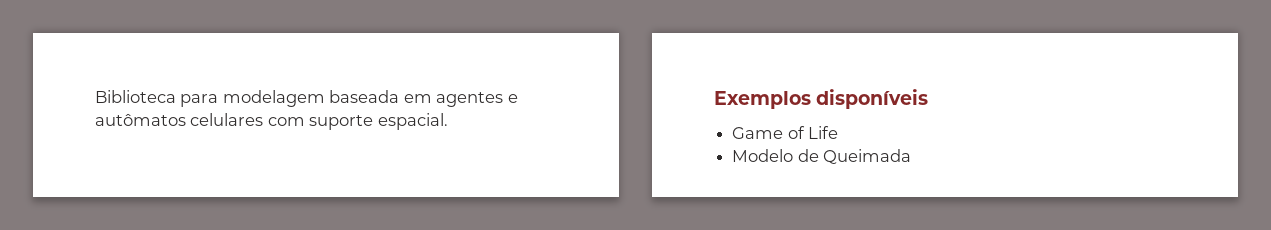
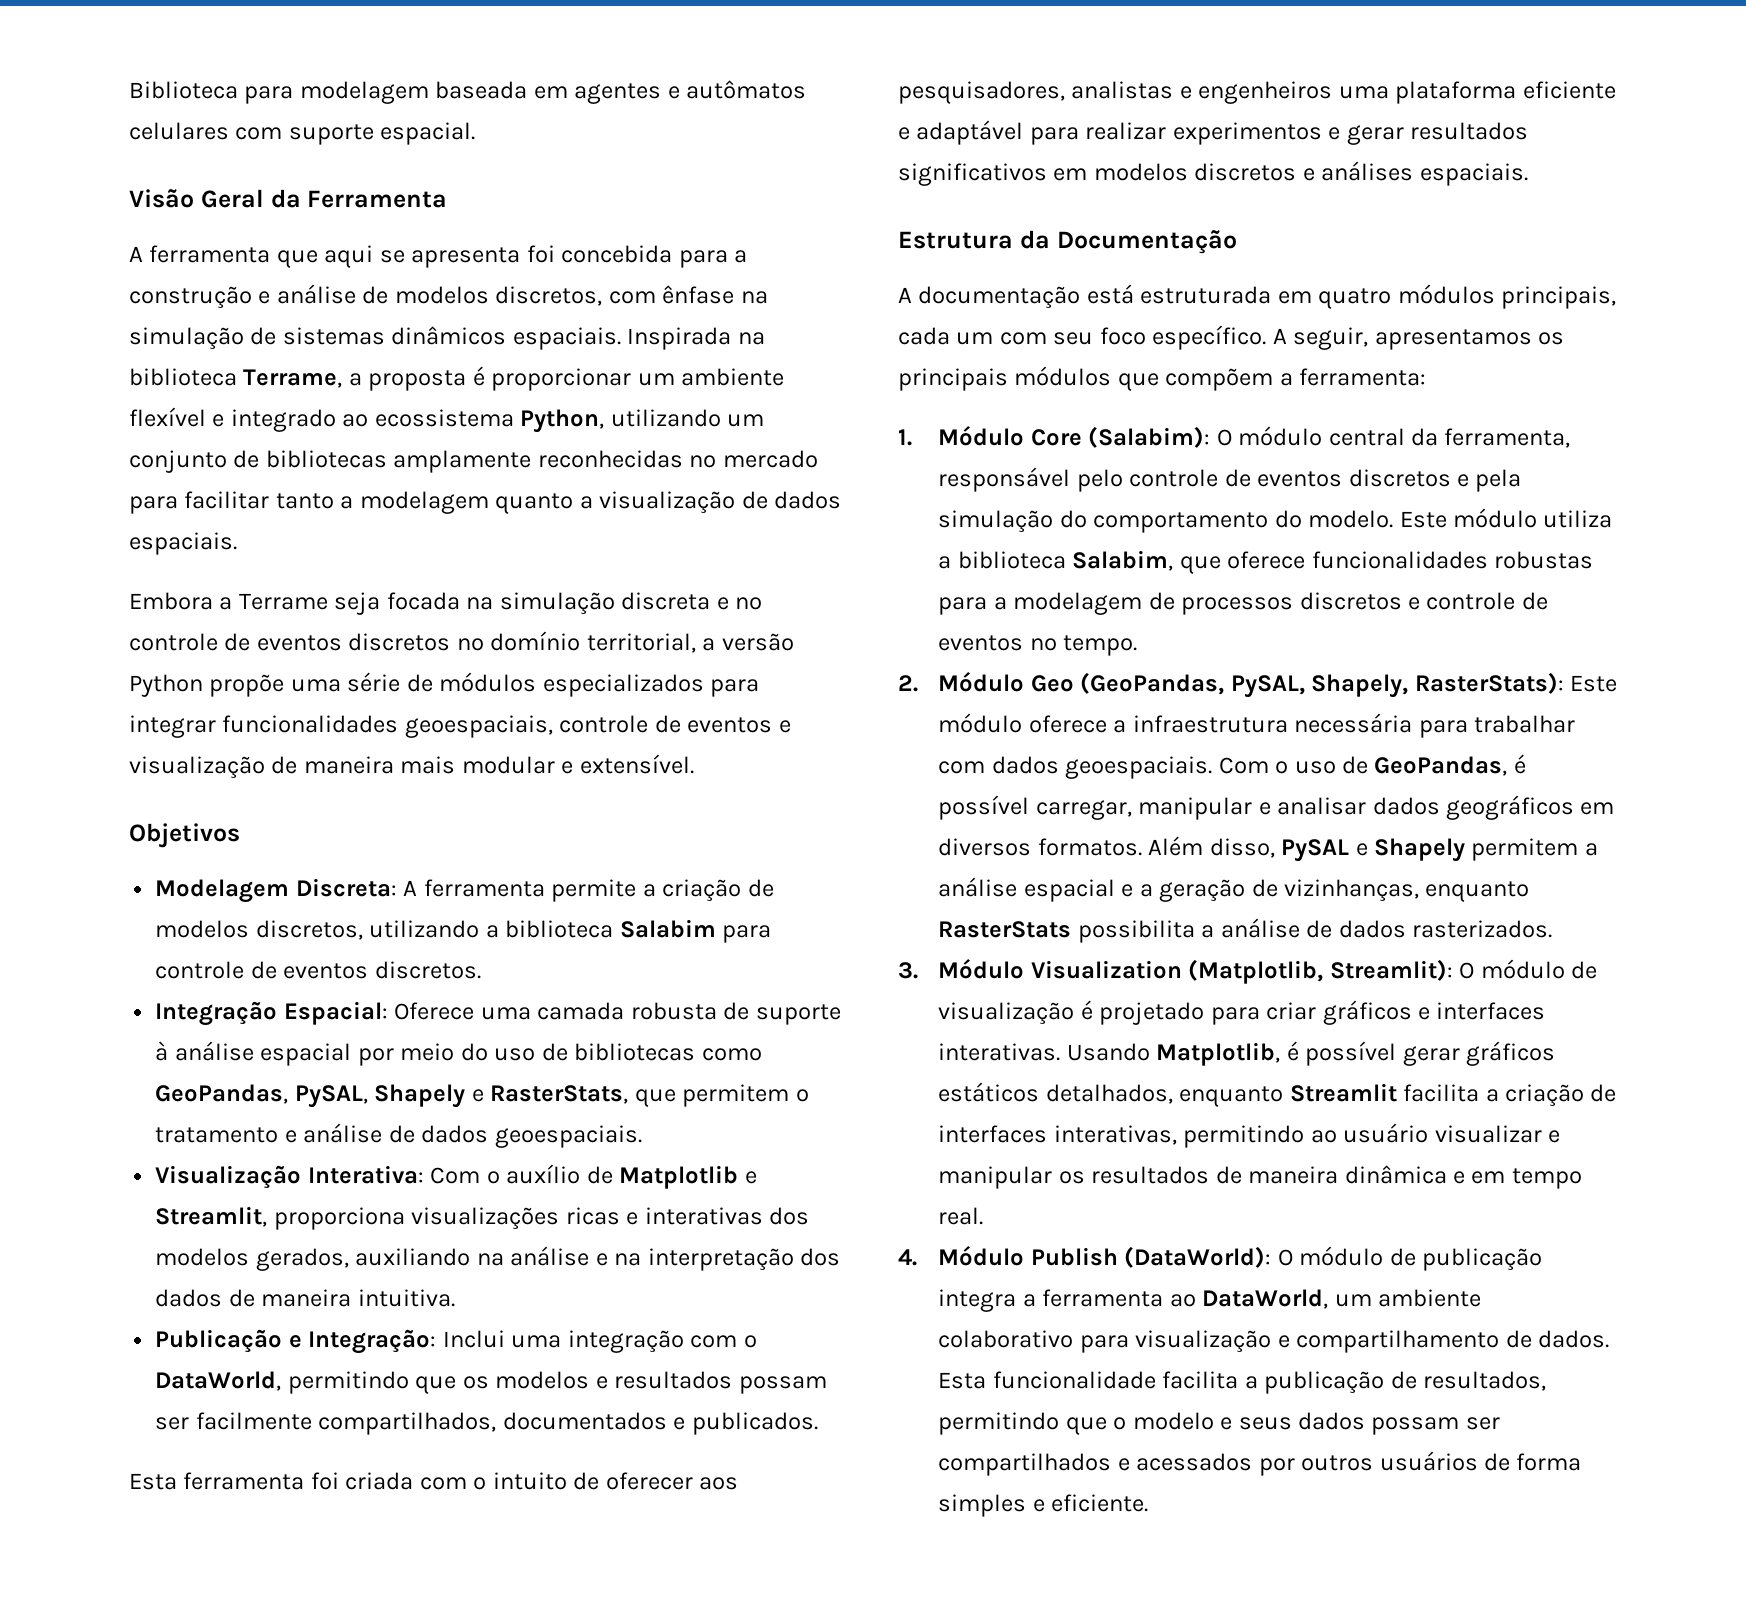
[714,89,929,109] [732,126,839,139] [732,149,912,164] Exemplos disponíveis // Game of Life // Modelo de Queimada -> [129,189,448,208] [129,245,748,268] [129,284,768,309] [129,326,765,350] [129,366,785,391] [129,407,765,433] [129,450,818,473] [129,491,842,514] [129,532,237,555] [129,592,763,615] [129,631,794,653] [129,672,760,697] [129,715,791,738] [129,754,694,779] [129,823,240,848] [155,878,774,903] [155,919,772,943] [155,961,481,979] [155,1001,841,1026] [155,1041,762,1066] [155,1084,809,1108] [155,1123,642,1148] [155,1164,757,1189] [155,1206,810,1230] [155,1246,841,1271] [155,1289,455,1307] [155,1329,757,1354] [155,1371,827,1394] [155,1412,818,1435] [129,1472,739,1490] [898,81,1616,104] [898,120,1529,145] [898,161,1528,186] [898,230,1237,254] [898,284,1617,309] [898,325,1565,350] [898,366,1427,391] [898,426,1571,448] [938,467,1522,492] [938,508,1613,533] [938,550,1593,574] [938,592,1548,615] [938,635,1138,656] [898,672,1617,698] [938,713,1575,738] [938,754,1526,779] [938,795,1615,820] [938,836,1598,862] [938,877,1530,902] [938,918,1552,943] [898,959,1597,984] [938,1000,1546,1025] [938,1041,1555,1066] [938,1082,1617,1107] [938,1123,1560,1148] [938,1165,1582,1189] [938,1207,984,1225] [898,1246,1542,1271] [938,1289,1481,1312] [938,1330,1609,1353] [938,1371,1546,1394] [938,1412,1500,1435] [938,1451,1582,1476] [938,1494,1149,1517] Visão Geral da Ferramenta // A ferramenta que aqui se apresenta foi concebida para a construção e análise de modelos discretos, com ênfase na simulação de sistemas dinâmicos espaciais. Inspirada na biblioteca Terrame, a proposta é proporcionar um ambiente flexível e integrado ao ecossistema Python, utilizando um conjunto de bibliotecas amplamente reconhecidas no mercado para facilitar tanto a modelagem quanto a visualização de dados espaciais. // Embora a Terrame seja focada na simulação discreta e no controle de eventos discretos no domínio territorial, a versão Python propõe uma série de módulos especializados para integrar funcionalidades geoespaciais, controle de eventos e visualização de maneira mais modular e extensível. // Objetivos // Modelagem Discreta: A ferramenta permite a criação de modelos discretos, utilizando a biblioteca Salabim para controle de eventos discretos. // Integração Espacial: Oferece uma camada robusta de suporte à análise espacial por meio do uso de bibliotecas como GeoPandas, PySAL, Shapely e RasterStats, que permitem o tratamento e análise de dados geoespaciais. // Visualização Interativa: Com o auxílio de Matplotlib e Streamlit, proporciona visualizações ricas e interativas dos modelos gerados, auxiliando na análise e na interpretação dos dados de maneira intuitiva. // Publicação e Integração: Inclui uma integração com o DataWorld, permitindo que os modelos e resultados possam ser facilmente compartilhados, documentados e publicados. // Esta ferramenta foi criada com o intuito de oferecer aos pesquisadores, analistas e engenheiros uma plataforma eficiente e adaptável para realizar experimentos e gerar resultados significativos em modelos discretos e análises espaciais. // Estrutura da Documentação // A documentação está estruturada em quatro módulos principais, cada um com seu foco específico. A seguir, apresentamos os principais módulos que compõem a ferramenta: // 1. Módulo Core (Salabim): O módulo central da ferramenta, responsável pelo controle de eventos discretos e pela simulação do comportamento do modelo. Este módulo utiliza a biblioteca Salabim, que oferece funcionalidades robustas para a modelagem de processos discretos e controle de eventos no tempo. // 2. Módulo Geo (GeoPandas, PySAL, Shapely, RasterStats): Este módulo oferece a infraestrutura necessária para trabalhar com dados geoespaciais. Com o uso de GeoPandas, é possível carregar, manipular e analisar dados geográficos em diversos formatos. Além disso, PySAL e Shapely permitem a análise espacial e a geração de vizinhanças, enquanto RasterStats possibilita a análise de dados rasterizados. // 3. Módulo Visualization (Matplotlib, Streamlit): O módulo de visualização é projetado para criar gráficos e interfaces interativas. Usando Matplotlib, é possível gerar gráficos estáticos detalhados, enquanto Streamlit facilita a criação de interfaces interativas, permitindo ao usuário visualizar e manipular os resultados de maneira dinâmica e em tempo real. // 4. Módulo Publish (DataWorld): O módulo de publicação integra a ferramenta ao DataWorld, um ambiente colaborativo para visualização e compartilhamento de dados. Esta funcionalidade facilita a publicação de resultados, permitindo que o modelo e seus dados possam ser compartilhados e acessados por outros usuários de forma simples e eficiente.

